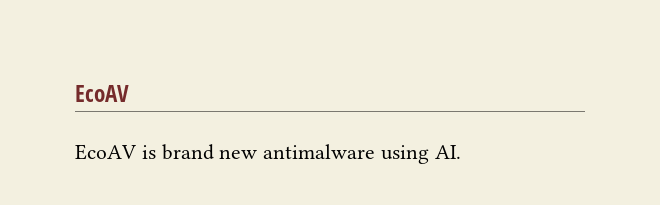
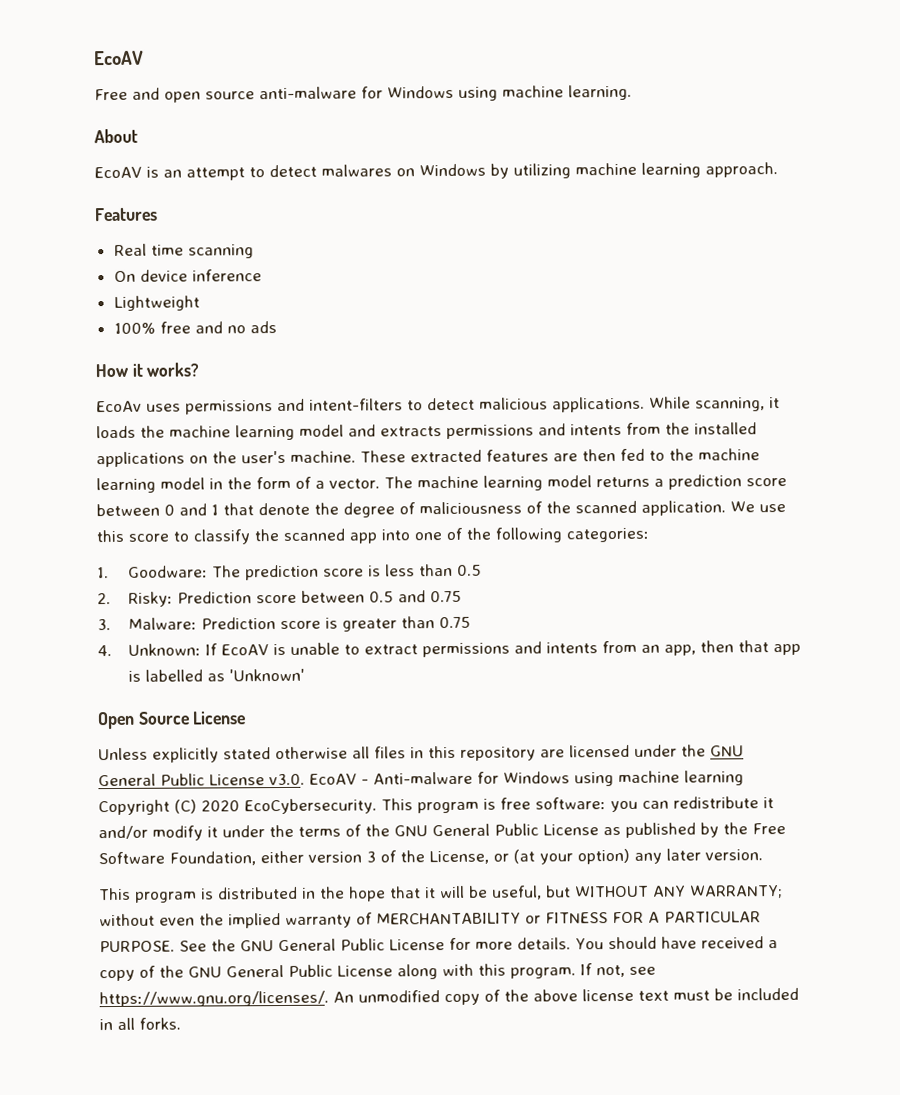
[75,144,461,164] EcoAV is brand new antimalware using AI. -> [94,84,632,103] [94,128,138,144] [94,162,778,181] [94,207,158,222] [113,243,254,259] [113,269,262,282] [113,295,200,311] [113,321,277,334] [95,362,200,378] [96,396,780,415] [96,422,757,441] [96,448,760,468] [96,474,787,494] [96,500,786,518] [96,527,649,545] [97,563,483,581] [97,590,463,607] [97,616,472,632] [97,640,802,658] [128,668,306,682] [97,711,247,730] [98,744,744,763] [98,770,744,787] [98,796,774,816] [98,822,786,841] [98,848,763,866] [99,885,783,903] [99,911,761,929] [99,936,778,953] [99,963,656,982] [99,987,799,1008] [99,1017,181,1031] Free and open source anti-malware for Windows using machine learning. // About // EcoAV is an attempt to detect malwares on Windows by utilizing machine learning approach. // Features // Real time scanning // On device inference // Lightweight // 100% free and no ads // How it works? // EcoAv uses permissions and intent-filters to detect malicious applications. While scanning, it loads the machine learning model and extracts permissions and intents from the installed applications on the user's machine. These extracted features are then fed to the machine learning model in the form of a vector. The machine learning model returns a prediction score between 0 and 1 that denote the degree of maliciousness of the scanned application. We use this score to classify the scanned app into one of the following categories: // 1. Goodware: The prediction score is less than 0.5 // 2. Risky: Prediction score between 0.5 and 0.75 // 3. Malware: Prediction score is greater than 0.75 // 4. Unknown: If EcoAV is unable to extract permissions and intents from an app, then that app is labelled as 'Unknown' // Open Source License // Unless explicitly stated otherwise all files in this repository are licensed under the GNU General Public License v3.0. EcoAV - Anti-malware for Windows using machine learning Copyright (C) 2020 EcoCybersecurity. This program is free software: you can redistribute it and/or modify it under the terms of the GNU General Public License as published by the Free Software Foundation, either version 3 of the License, or (at your option) any later version. // This program is distributed in the hope that it will be useful, but WITHOUT ANY WARRANTY; without even the implied warranty of MERCHANTABILITY or FITNESS FOR A PARTICULAR PURPOSE. See the GNU General Public License for more details. You should have received a copy of the GNU General Public License along with this program. If not, see https://www.gnu.org/licenses/. An unmodified copy of the above license text must be included in all forks.

